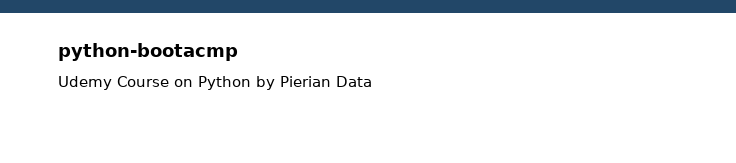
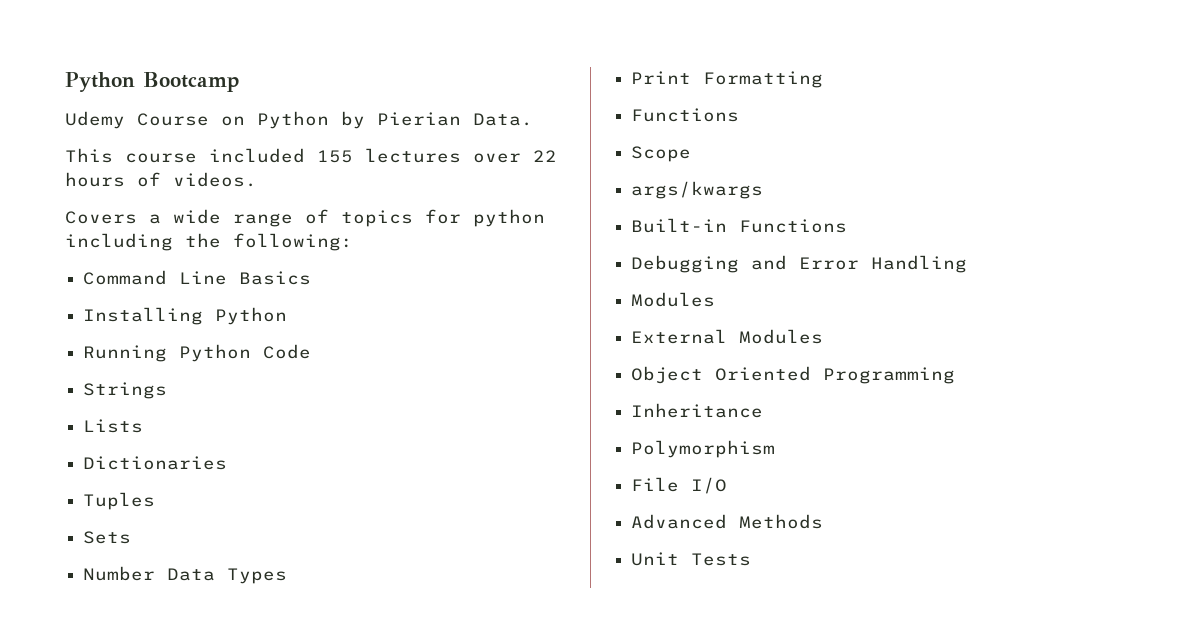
[58,43,238,61] python-bootacmp -> [65,72,240,92] Python Bootcamp
[336,76,372,87] Data -> [473,113,533,126] [65,148,557,163] [65,172,257,187] [65,209,545,227] [65,233,353,251] [83,270,312,285] [83,307,288,325] [83,344,312,362] [83,382,168,399] [83,419,144,433] [83,456,228,470] [83,492,156,510] [83,531,132,544] [83,566,288,584] [631,71,824,88] [631,108,740,122] [631,146,692,162] [631,181,764,199] [631,218,848,233] [631,255,968,273] [631,292,716,307] [631,329,824,344] [631,366,956,384] [631,403,764,418] [631,440,776,458] [631,477,728,494] [631,514,824,529] [631,552,752,566] Data. // This course included 155 lectures over 22 hours of videos. // Covers a wide range of topics for python including the following: // Command Line Basics // Installing Python // Running Python Code // Strings // Lists // Dictionaries // Tuples // Sets // Number Data Types // Print Formatting // Functions // Scope // args/kwargs // Built-in Functions // Debugging and Error Handling // Modules // External Modules // Object Oriented Programming // Inheritance // Polymorphism // File I/O // Advanced Methods // Unit Tests

